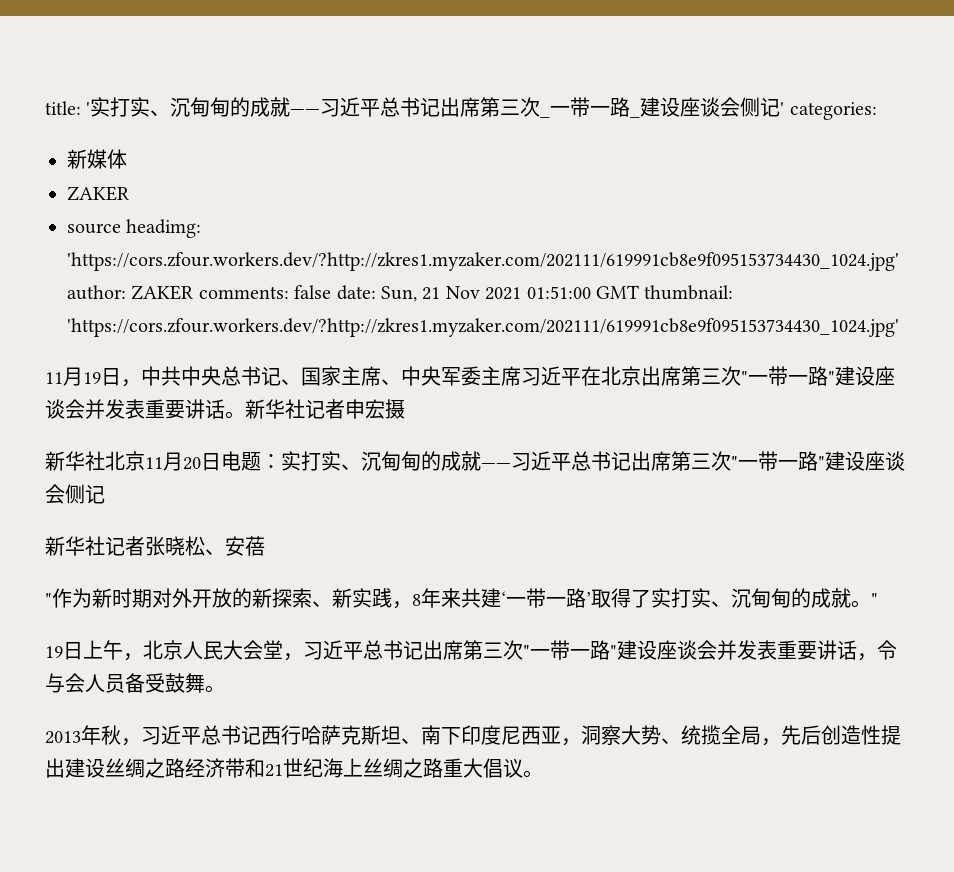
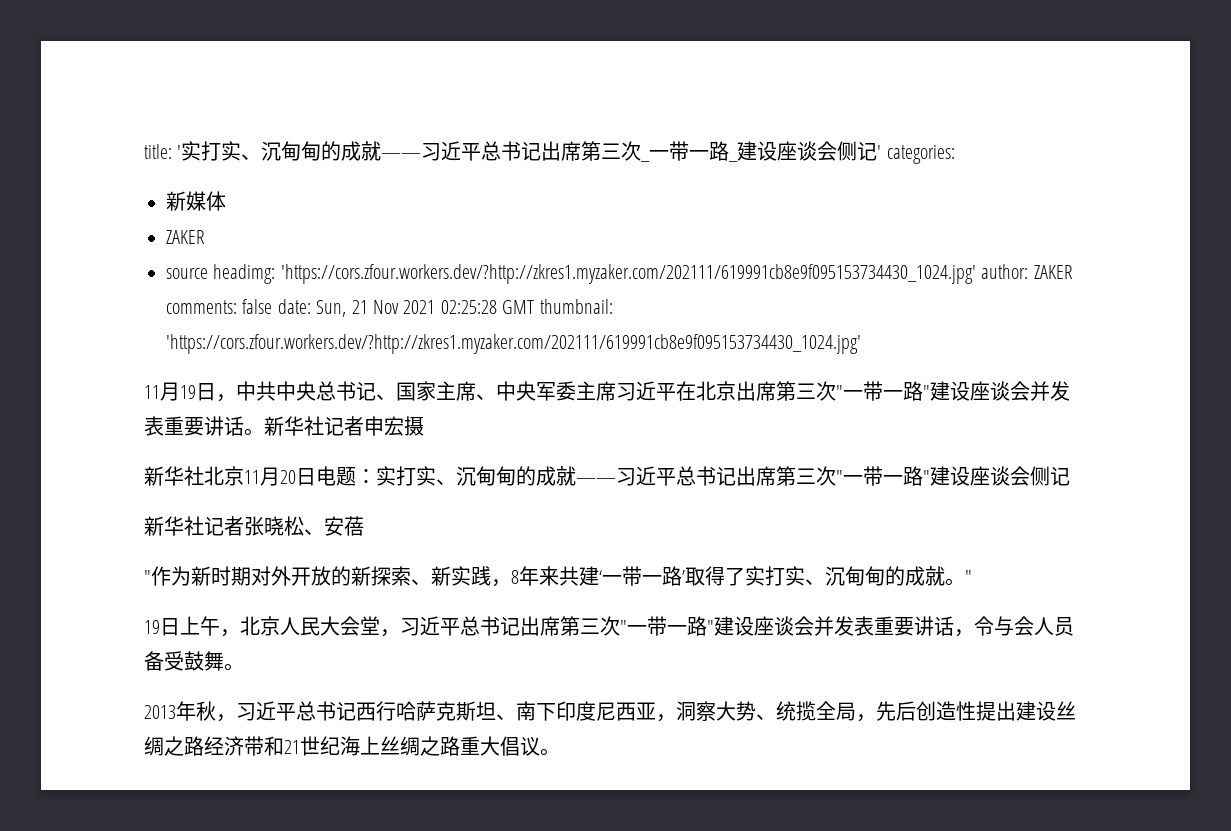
[526,286,591,299] 01:51:00 -> [440,300,497,314] 02:25:28

